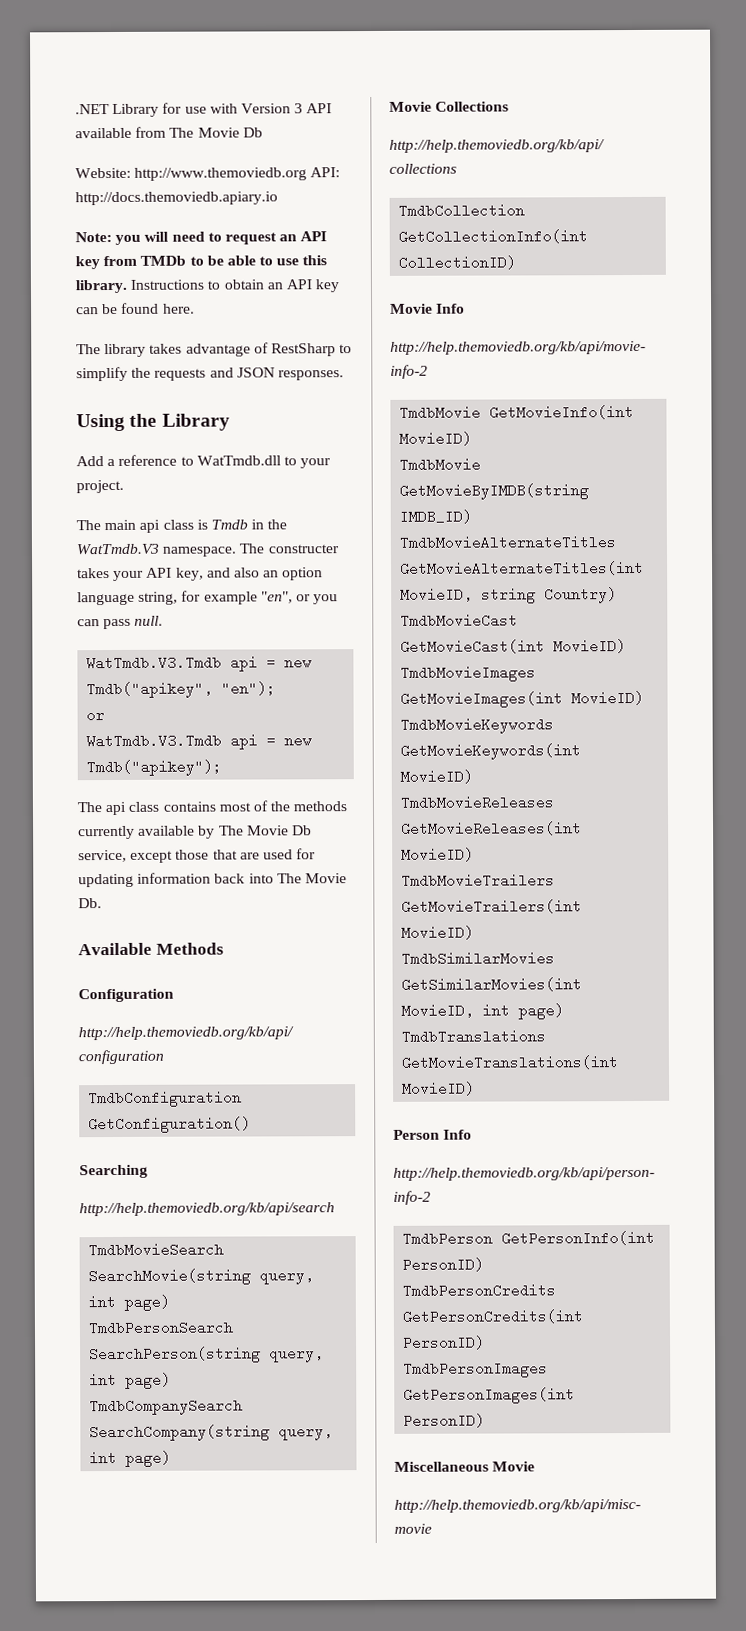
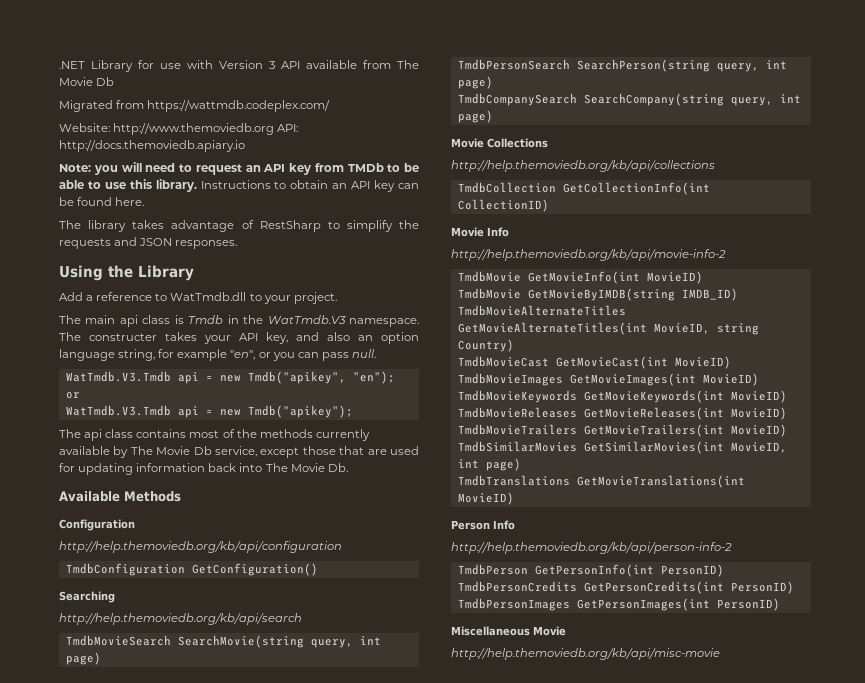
(263, 132) none -> [59,100,331,112] // Migrated from https://wattmdb.codeplex.com/

